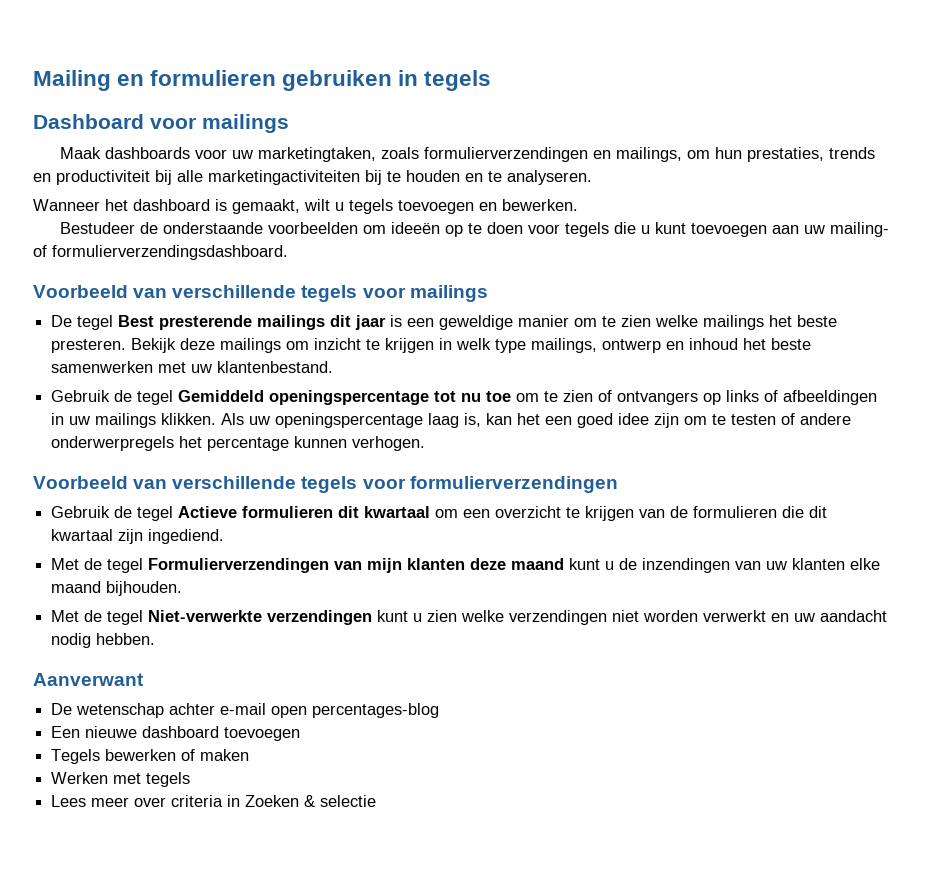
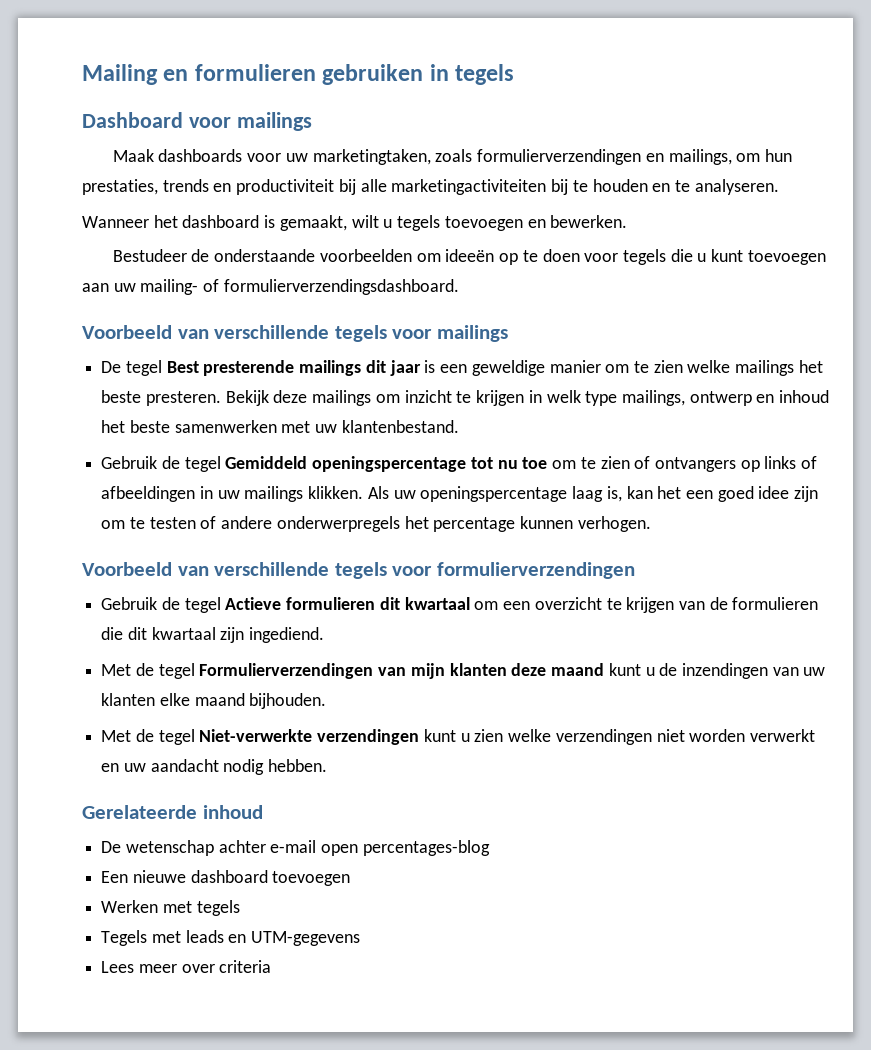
[33,673,144,686] Aanverwant -> [82,805,263,819] Gerelateerde inhoud
[51,749,250,764] // Tegels bewerken of maken -> (351, 878) none
(191, 779) none -> [101,930,361,946] // Tegels met leads en UTM-gegevens
[227,795,377,807] in Zoeken & selectie -> (272, 966) none

